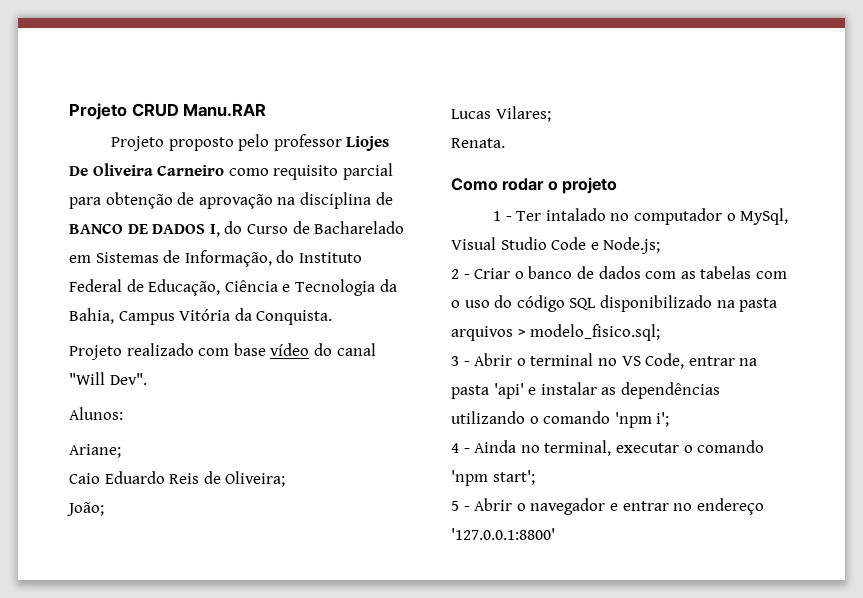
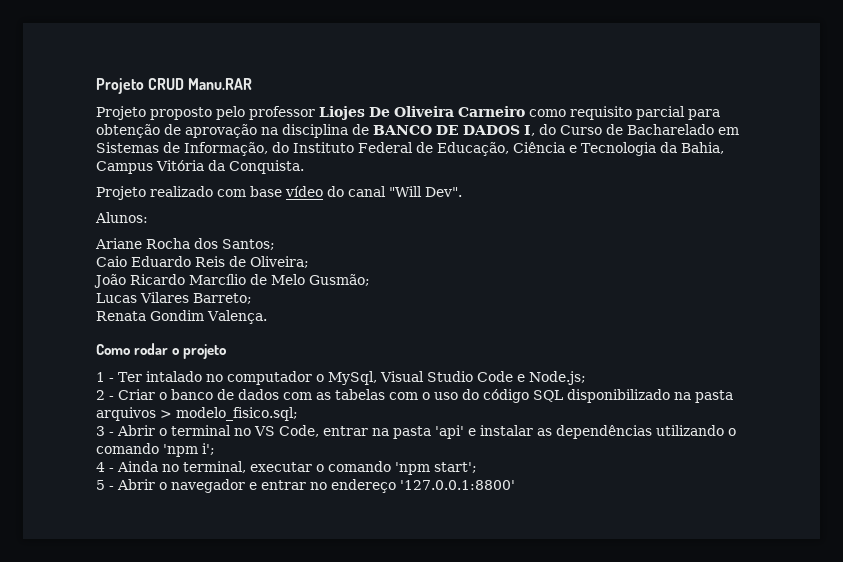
[69,444,121,458] Ariane; -> [95,238,275,250] Ariane Rocha dos Santos;
[67,502,104,516] [451,106,551,122] [451,138,505,148] João; // Lucas Vilares; // Renata. -> [94,274,370,288] [96,292,252,304] [96,310,267,324] João Ricardo Marcílio de Melo Gusmão; // Lucas Vilares Barreto; // Renata Gondim Valença.

